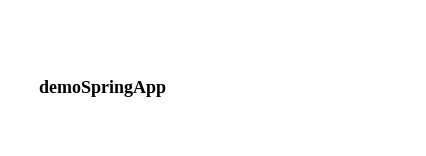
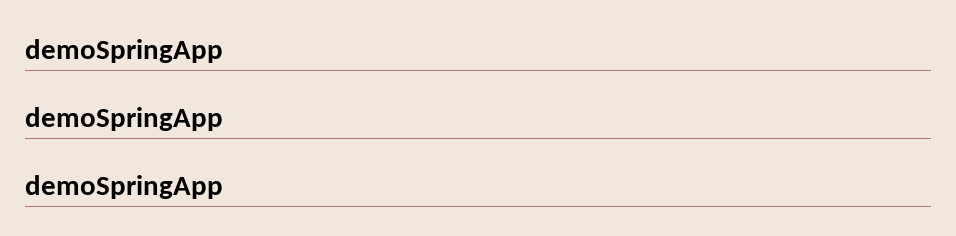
[39,80,166,97] demoSpringApp -> [25,39,223,63] [25,107,223,131] [25,175,223,199] demoSpringApp // demoSpringApp // demoSpringApp

